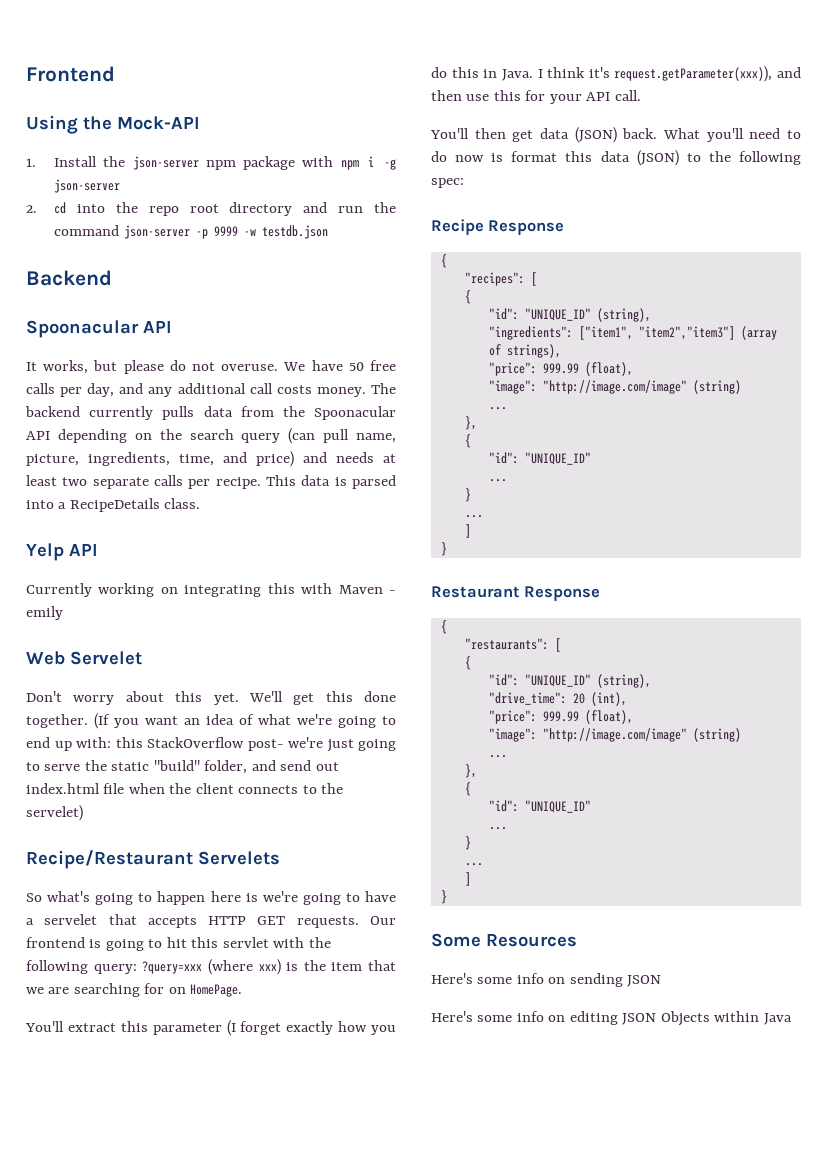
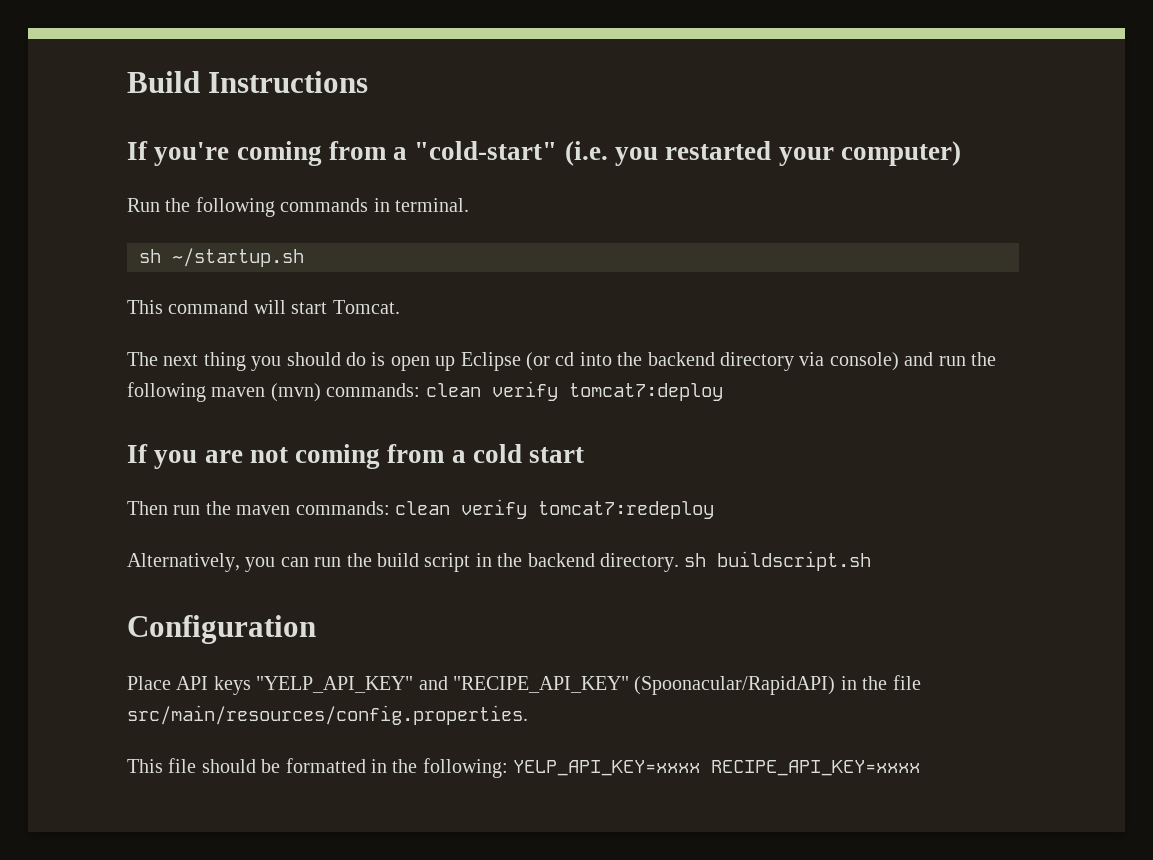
[26,66,115,82] [26,115,200,134] [26,156,397,170] [54,179,121,193] [26,202,397,216] [54,225,328,239] [26,270,112,286] [26,320,172,338] [26,360,397,374] [26,383,396,397] [25,406,396,420] [26,428,396,444] [26,451,396,467] [26,475,396,489] [26,498,201,512] [26,543,98,561] [26,583,396,597] [26,606,63,620] [26,651,142,665] [26,691,396,705] [26,713,396,729] [26,737,396,752] [26,760,339,774] [26,783,344,794] [26,805,83,821] [26,850,280,869] [26,891,397,905] [26,914,396,928] [26,937,331,951] [26,959,396,975] [26,983,243,997] [25,1020,396,1036] [431,66,801,82] [431,90,641,104] [430,127,801,143] [431,150,801,166] [431,178,464,188] [431,219,565,235] [440,254,447,268] [464,272,537,286] [464,290,471,304] [488,308,651,322] [488,326,777,340] [488,344,561,358] [488,362,633,376] [488,380,741,394] [488,407,507,410] [464,416,477,430] [464,434,471,448] [488,452,591,465] [488,479,507,482] [464,488,471,502] [464,515,483,518] [464,524,471,538] [440,542,447,556] [431,586,601,601] [440,620,447,634] [464,638,561,652] [464,656,471,670] [488,674,651,688] [488,692,627,706] [488,710,633,724] [488,728,741,742] [488,755,507,758] [464,764,477,778] [464,782,471,796] [488,800,591,813] [488,827,507,830] [464,836,471,850] [464,863,483,866] [464,872,471,886] [440,890,447,904] [431,933,577,947] [431,973,662,987] [431,1011,792,1026] Frontend // Using the Mock-API // 1. Install the json-server npm package with npm i -g json-server // 2. cd into the repo root directory and run the command json-server -p 9999 -w testdb.json // Backend // Spoonacular API // It works, but please do not overuse. We have 50 free calls per day, and any additional call costs money. The backend currently pulls data from the Spoonacular API depending on the search query (can pull name, picture, ingredients, time, and price) and needs at least two separate calls per recipe. This data is parsed into a RecipeDetails class. // Yelp API // Currently working on integrating this with Maven - emily // Web Servelet // Don't worry about this yet. We'll get this done together. (If you want an idea of what we're going to end up with: this StackOverflow post- we're just going to serve the static "build" folder, and send out index.html file when the client connects to the servelet) // Recipe/Restaurant Servelets // So what's going to happen here is we're going to have a servelet that accepts HTTP GET requests. Our frontend is going to hit this servlet with the following query: ?query=xxx (where xxx) is the item that we are searching for on HomePage. // You'll extract this parameter (I forget exactly how you do this in Java. I think it's request.getParameter(xxx)), and then use this for your API call. // You'll then get data (JSON) back. What you'll need to do now is format this data (JSON) to the following spec: // Recipe Response // { // "recipes": [ // { // "id": "UNIQUE_ID" (string), // "ingredients": ["item1", "item2","item3"] (array of strings), // "price": 999.99 (float), // "image": "http://image.com/image" (string) // ... // }, // { // "id": "UNIQUE_ID" // ... // } // ... // ] // } // Restaurant Response // { // "restaurants": [ // { // "id": "UNIQUE_ID" (string), // "drive_time": 20 (int), // "price": 999.99 (float), // "image": "http://image.com/image" (string) // ... // }, // { // "id": "UNIQUE_ID" // ... // } // ... // ] // } // Some Resources // Here's some info on sending JSON // Here's some info on editing JSON Objects within Java -> [127,71,369,93] [127,141,961,166] [127,197,469,217] [139,248,304,267] [127,300,400,314] [127,352,996,371] [127,381,723,402] [127,444,585,469] [127,499,714,519] [127,551,872,572] [127,615,316,644] [127,675,921,695] [127,705,528,725] [127,758,921,778] Build Instructions // If you're coming from a "cold-start" (i.e. you restarted your computer) // Run the following commands in terminal. // sh ~/startup.sh // This command will start Tomcat. // The next thing you should do is open up Eclipse (or cd into the backend directory via console) and run the following maven (mvn) commands: clean verify tomcat7:deploy // If you are not coming from a cold start // Then run the maven commands: clean verify tomcat7:redeploy // Alternatively, you can run the build script in the backend directory. sh buildscript.sh // Configuration // Place API keys "YELP_API_KEY" and "RECIPE_API_KEY" (Spoonacular/RapidAPI) in the file src/main/resources/config.properties. // This file should be formatted in the following: YELP_API_KEY=xxxx RECIPE_API_KEY=xxxx

